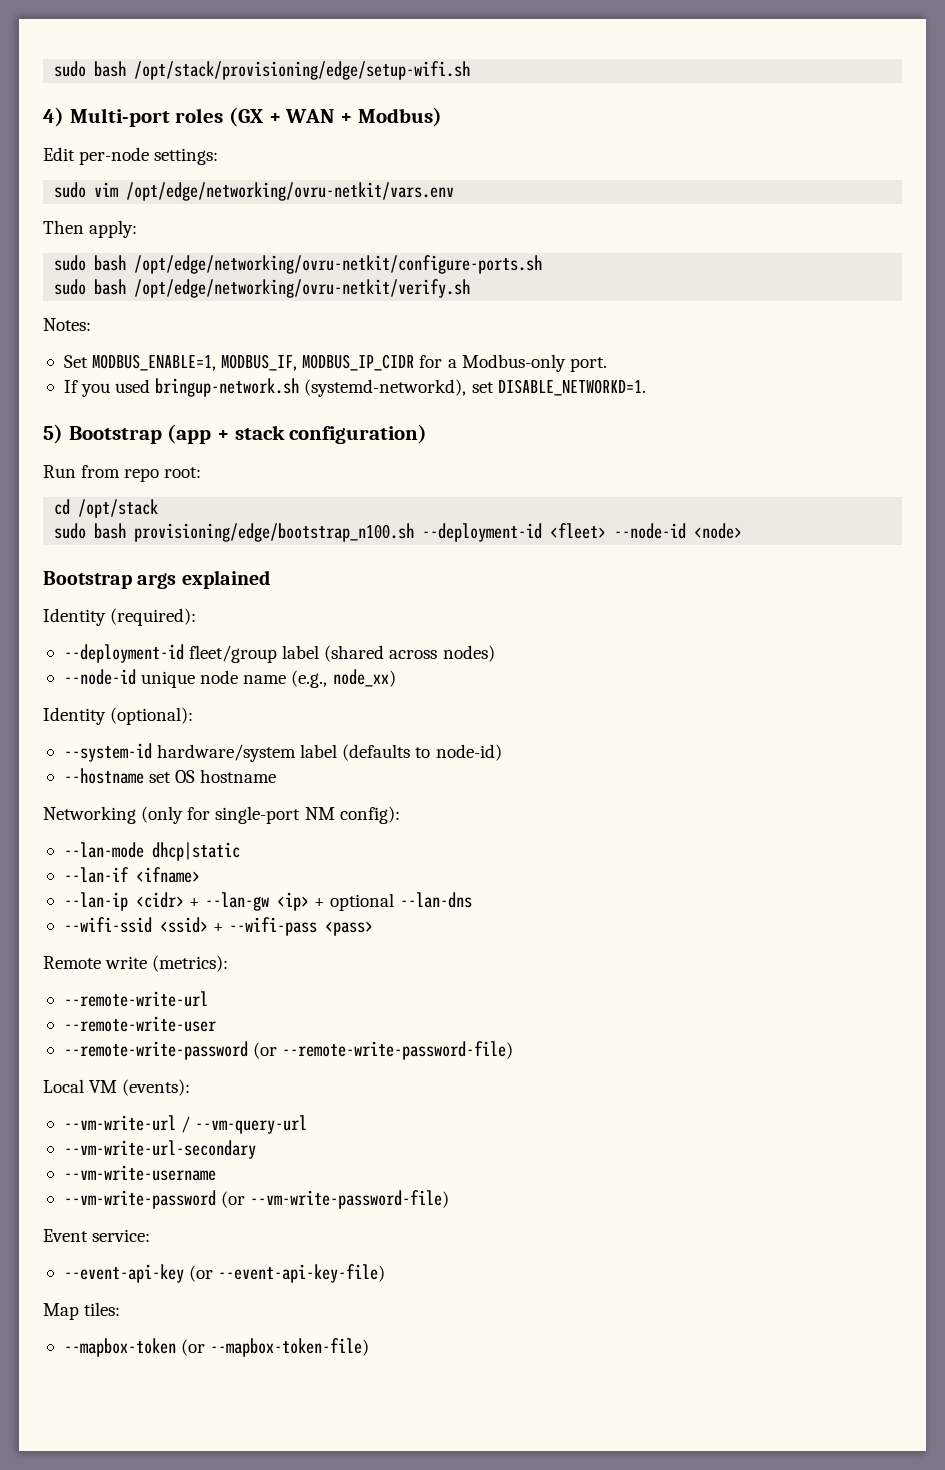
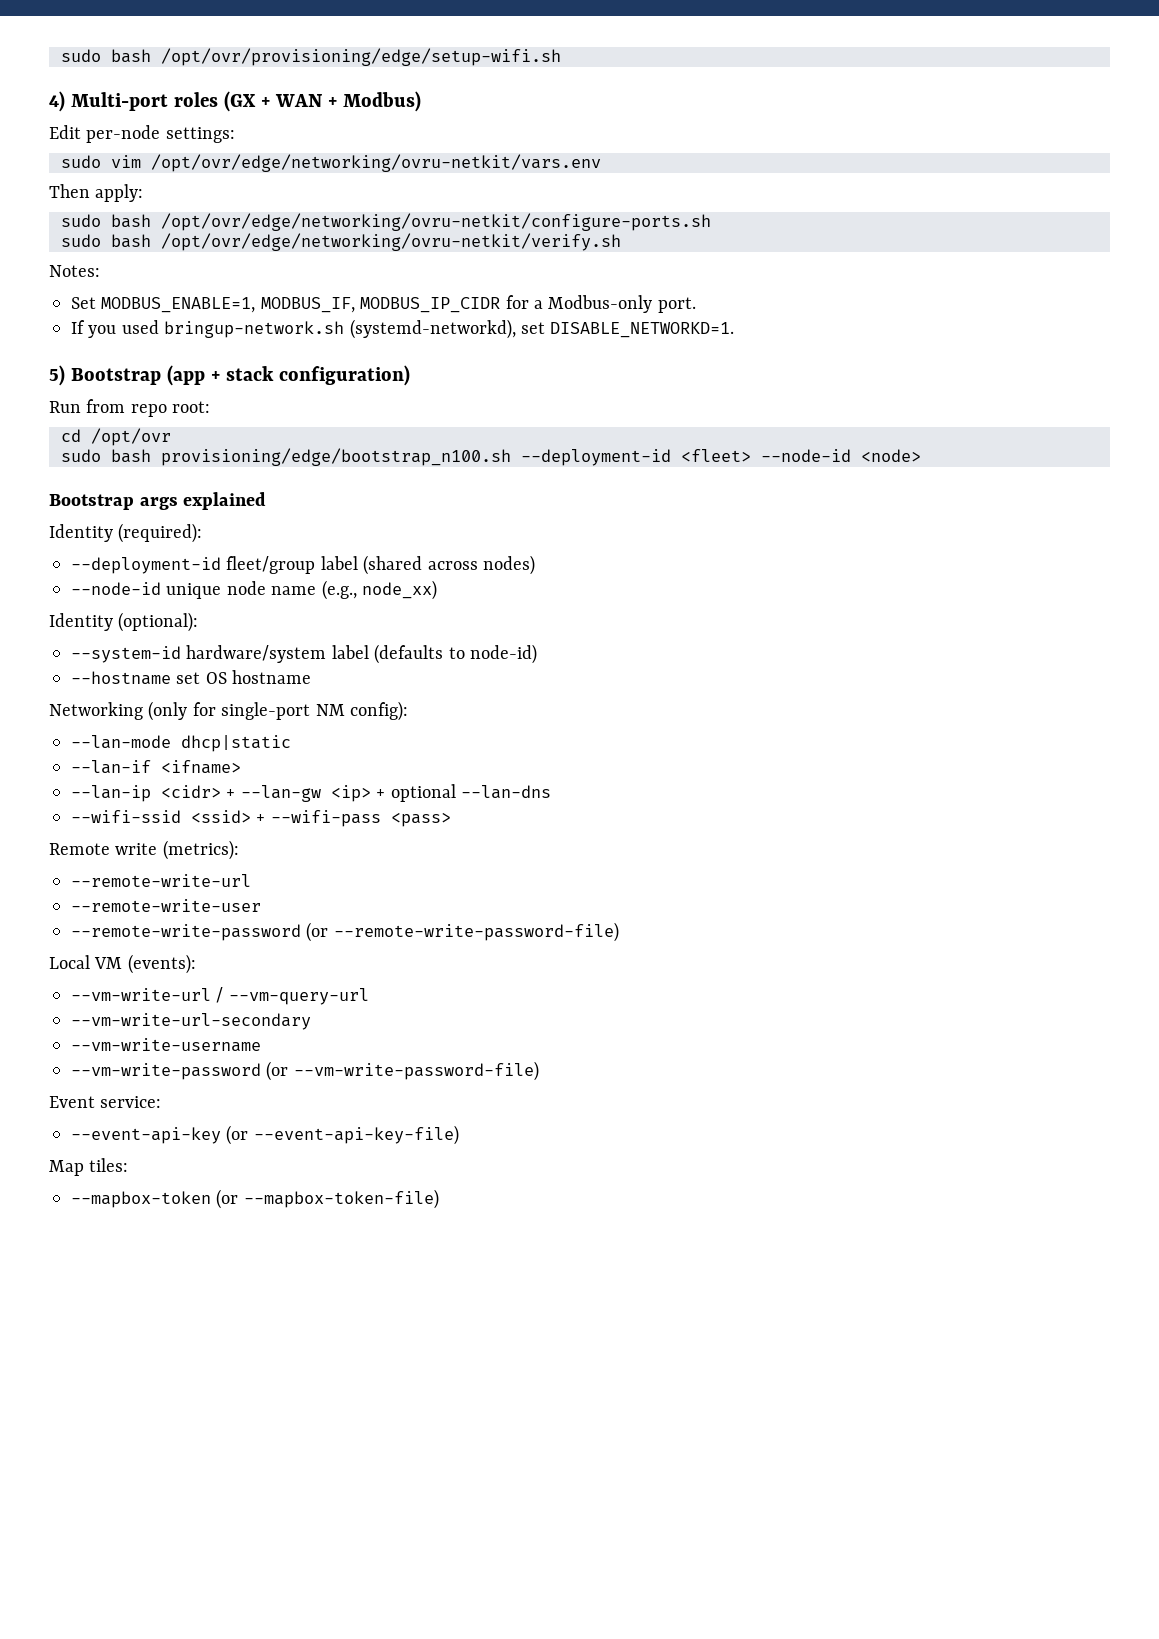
[54,61,471,80] sudo bash /opt/stack/provisioning/edge/setup-wifi.sh -> [61,48,561,66] sudo bash /opt/ovr/provisioning/edge/setup-wifi.sh
[126,182,455,201] /opt/edge/networking/ovru-netkit/vars.env -> [151,154,601,172] /opt/ovr/edge/networking/ovru-netkit/vars.env
[134,255,543,274] [54,279,471,298] /opt/edge/networking/ovru-netkit/configure-ports.sh // sudo bash /opt/edge/networking/ovru-netkit/verify.sh -> [161,213,711,231] [61,233,621,251] /opt/ovr/edge/networking/ovru-netkit/configure-ports.sh // sudo bash /opt/ovr/edge/networking/ovru-netkit/verify.sh
[78,499,159,518] /opt/stack -> [91,428,171,446] /opt/ovr

